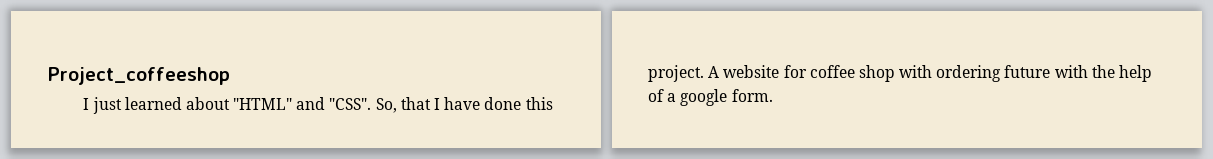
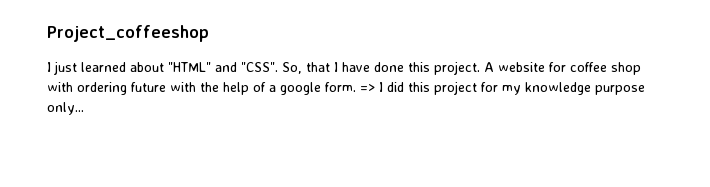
(773, 95) none -> [360,81,645,95] [47,102,84,115] => I did this project for my knowledge purpose only...

